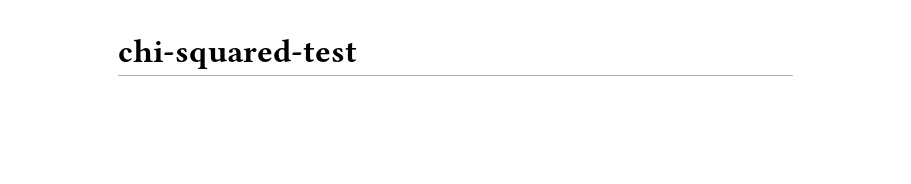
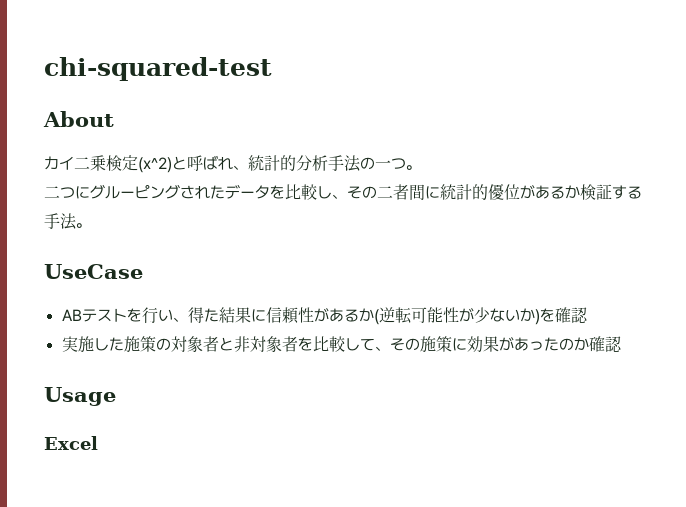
(357, 54) none -> [43,111,114,127] [44,155,421,173] [44,184,642,200] [44,213,91,230] [44,264,143,279] [61,307,588,325] [61,336,622,353] [44,387,116,406] [44,436,98,450] // About // カイ二乗検定(x^2)と呼ばれ、統計的分析手法の一つ。 // 二つにグルーピングされたデータを比較し、その二者間に統計的優位があるか検証する手法。 // UseCase // ABテストを行い、得た結果に信頼性があるか(逆転可能性が少ないか)を確認 // 実施した施策の対象者と非対象者を比較して、その施策に効果があったのか確認 // Usage // Excel

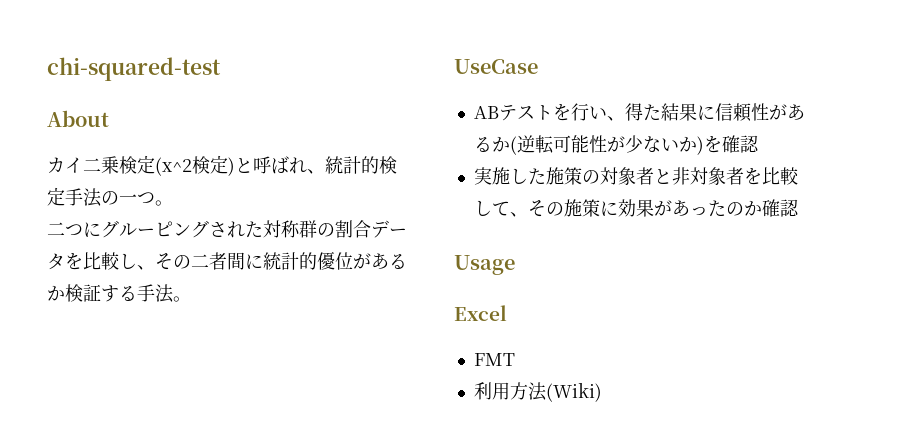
[138,157,172,173] (x^2) -> [155,155,235,176] (x^2検定)
[296,155,328,171] 分析 -> [379,156,397,174] [47,187,65,206] 検定
(225, 192) none -> [263,220,371,238] 対称群の割合
(98, 443) none -> [473,353,515,366] [473,382,602,402] // FMT // 利用方法(Wiki)

